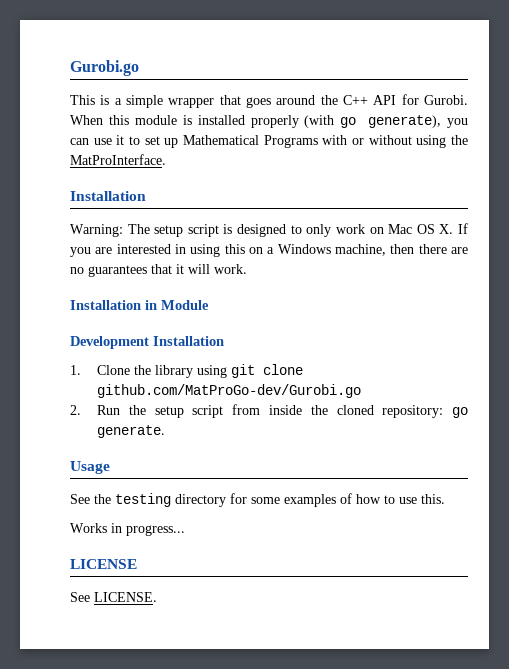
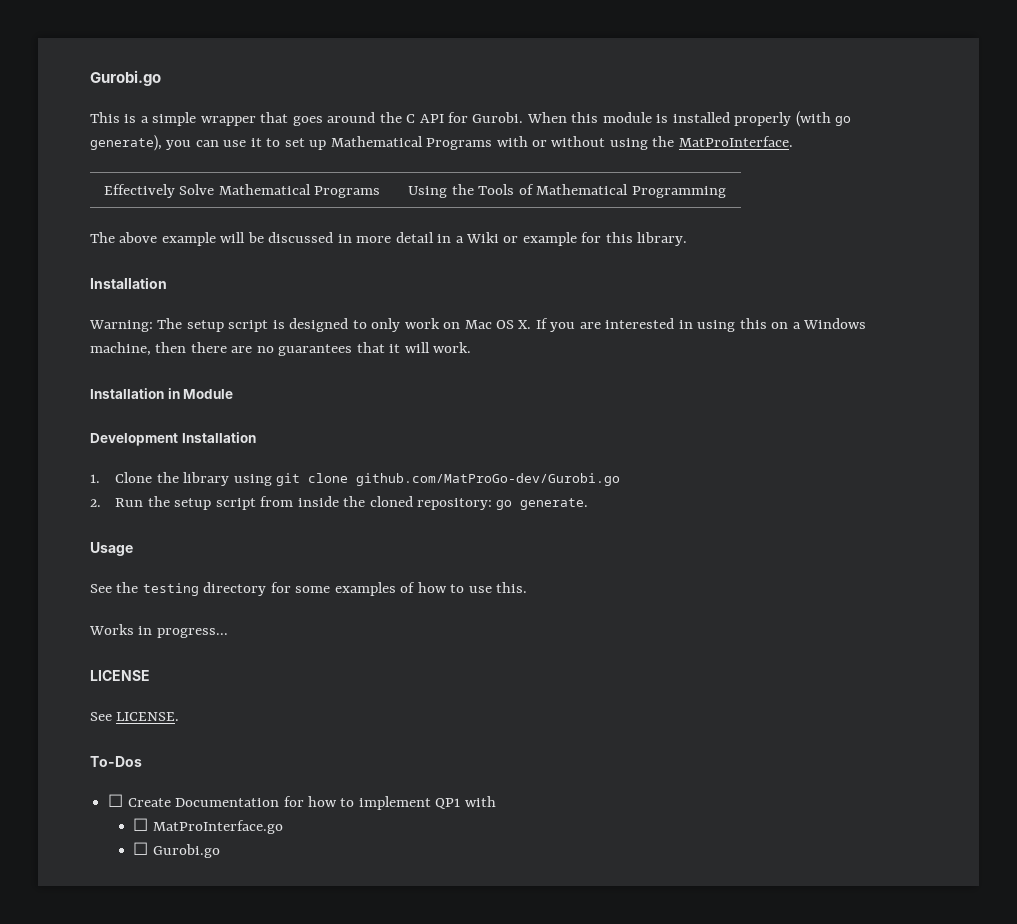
[343,95,368,105] C++ -> [406,114,416,123] C
(166, 159) none -> [103,184,381,198] [408,184,726,198] [90,232,688,246] // Effectively Solve Mathematical Programs | Using the Tools of Mathematical Programming // The above example will be discussed in more detail in a Wiki or example for this library.
(157, 597) none -> [90,756,142,767] [108,794,496,810] [133,818,283,834] [133,842,220,858] // To-Dos // ☐ Create Documentation for how to implement QP1 with // ☐ MatProInterface.go // ☐ Gurobi.go

